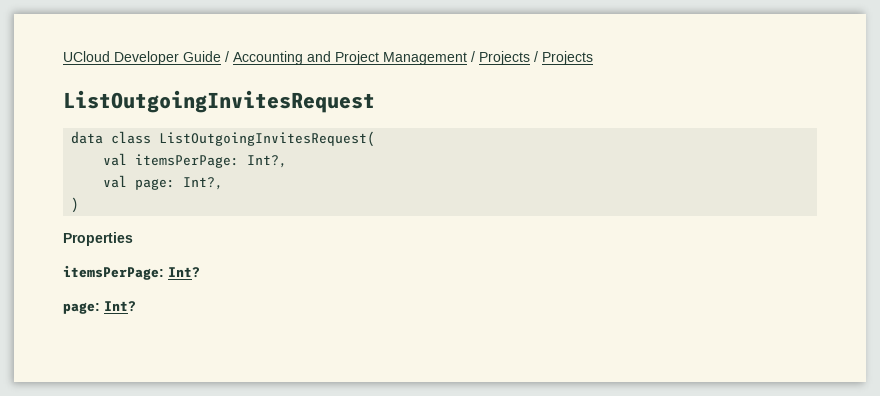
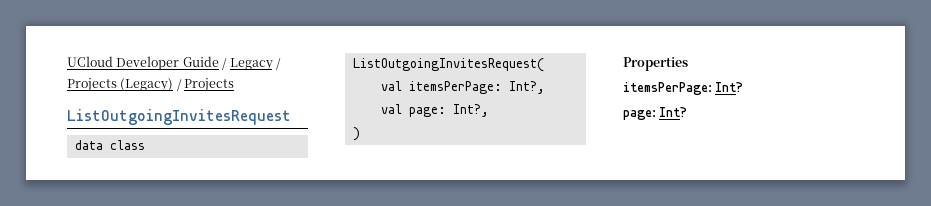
[233,51,530,65] Accounting and Project Management / Projects -> [229,58,281,71] [67,78,174,92] Legacy / Projects (Legacy)

